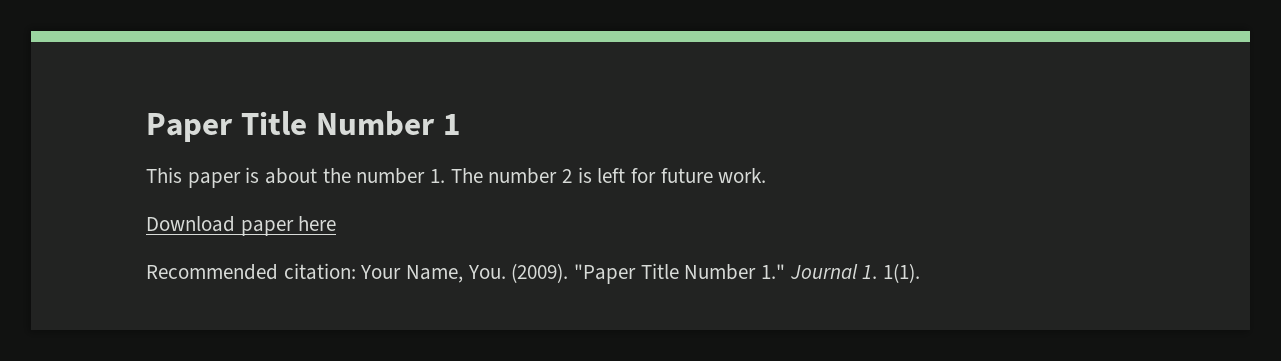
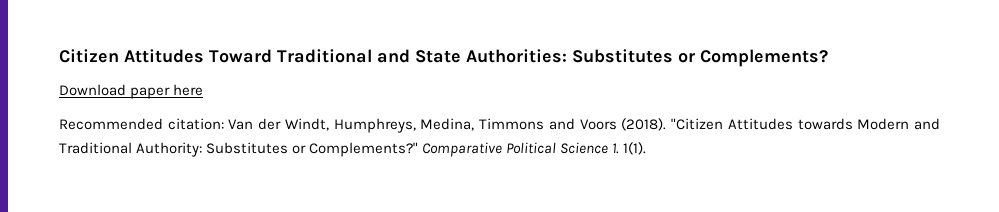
[146,111,460,142] [146,167,767,188] Paper Title Number 1 // This paper is about the number 1. The number 2 is left for future work. -> [59,49,828,67] Citizen Attitudes Toward Traditional and State Authorities: Substitutes or Complements?
[360,263,858,284] Your Name, You. (2009). "Paper Title Number 1." Journal -> [228,118,941,133] [59,142,609,157] Van der Windt, Humphreys, Medina, Timmons and Voors (2018). "Citizen Attitudes towards Modern and Traditional Authority: Substitutes or Complements?" Comparative Political Science

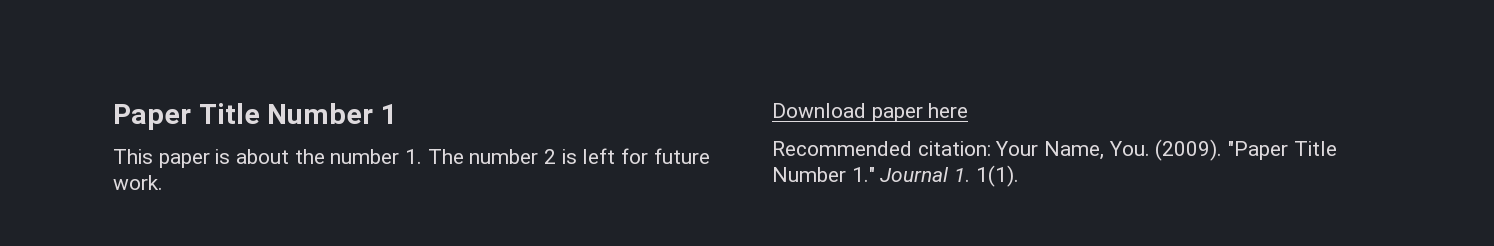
[59,49,828,67] Citizen Attitudes Toward Traditional and State Authorities: Substitutes or Complements? -> [113,103,398,130] [113,148,710,168] [113,175,163,190] Paper Title Number 1 // This paper is about the number 1. The number 2 is left for future work.
[228,118,941,133] [59,142,609,157] Van der Windt, Humphreys, Medina, Timmons and Voors (2018). "Citizen Attitudes towards Modern and Traditional Authority: Substitutes or Complements?" Comparative Political Science -> [995,139,1337,161] [772,167,950,182] Your Name, You. (2009). "Paper Title Number 1." Journal

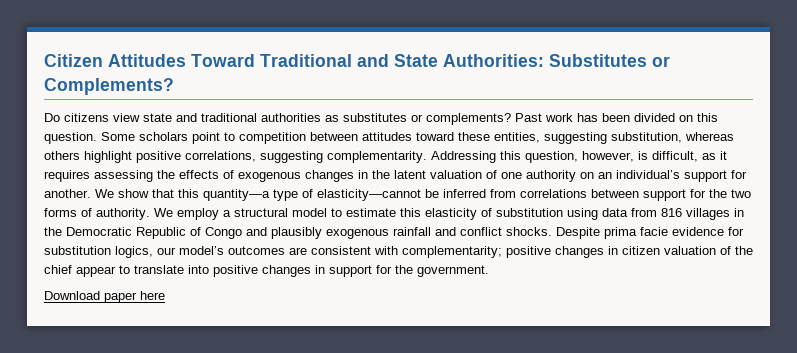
[113,103,398,130] [113,148,710,168] [113,175,163,190] [772,103,969,122] [772,139,1337,161] [772,165,1019,187] Paper Title Number 1 // This paper is about the number 1. The number 2 is left for future work. // Download paper here // Recommended citation: Your Name, You. (2009). "Paper Title Number 1." Journal 1. 1(1). -> [44,54,670,67] [44,78,174,95] [44,113,718,125] [44,132,734,144] [44,151,727,163] [44,170,747,182] [44,189,751,201] [44,208,744,220] [44,227,744,239] [44,246,753,258] [44,265,489,277] [44,291,165,303] Citizen Attitudes Toward Traditional and State Authorities: Substitutes or Complements? // Do citizens view state and traditional authorities as substitutes or complements? Past work has been divided on this question. Some scholars point to competition between attitudes toward these entities, suggesting substitution, whereas others highlight positive correlations, suggesting complementarity. Addressing this question, however, is difficult, as it requires assessing the effects of exogenous changes in the latent valuation of one authority on an individual’s support for another. We show that this quantity—a type of elasticity—cannot be inferred from correlations between support for the two forms of authority. We employ a structural model to estimate this elasticity of substitution using data from 816 villages in the Democratic Republic of Congo and plausibly exogenous rainfall and conflict shocks. Despite prima facie evidence for substitution logics, our model’s outcomes are consistent with complementarity; positive changes in citizen valuation of the chief appear to translate into positive changes in support for the government. // Download paper here

